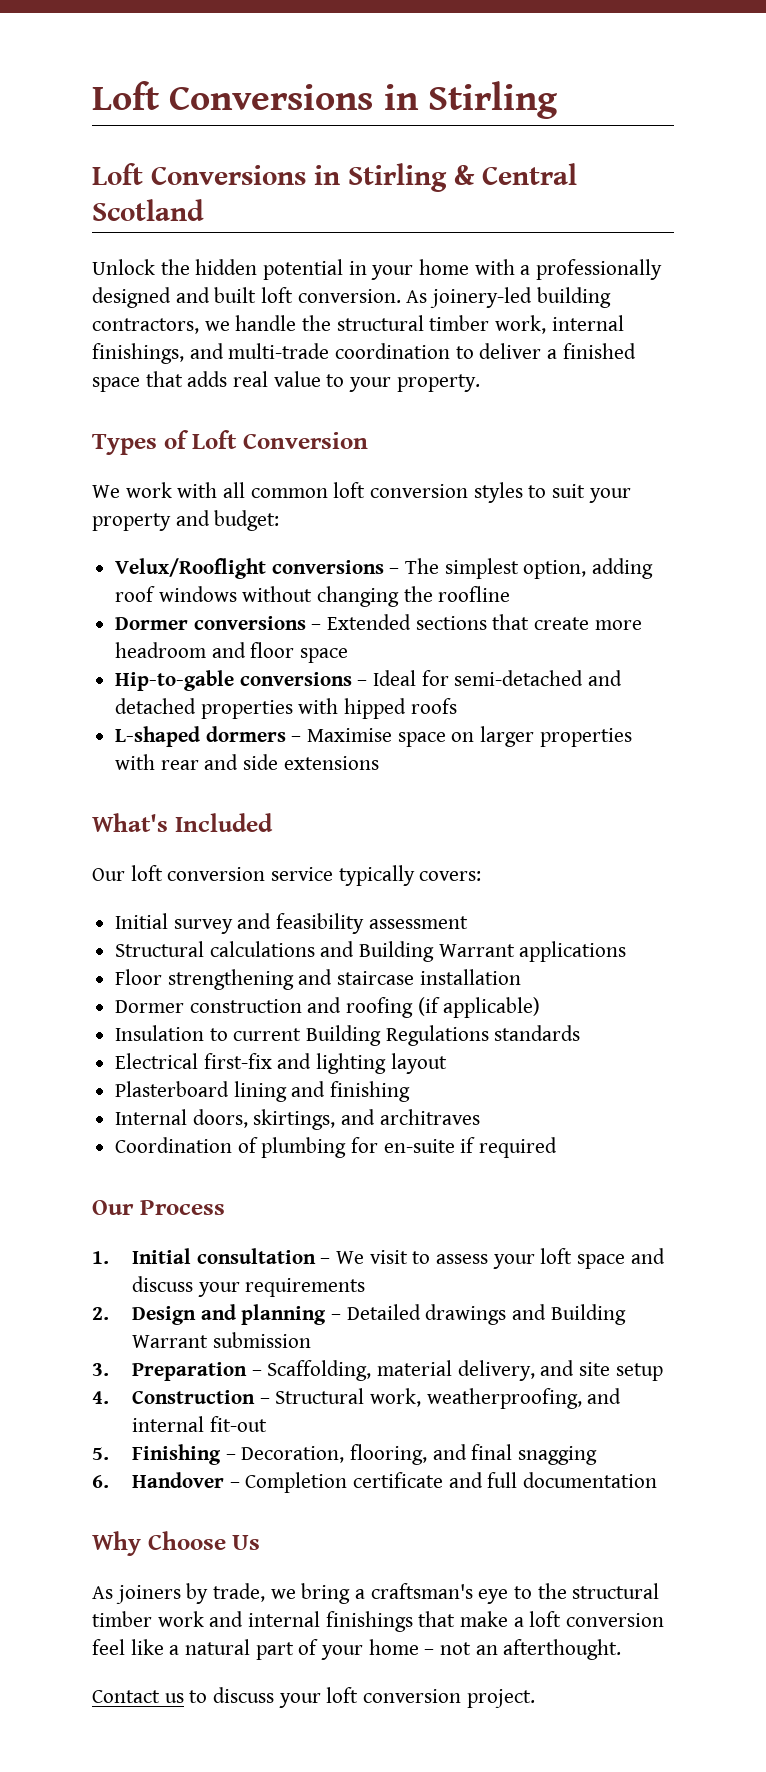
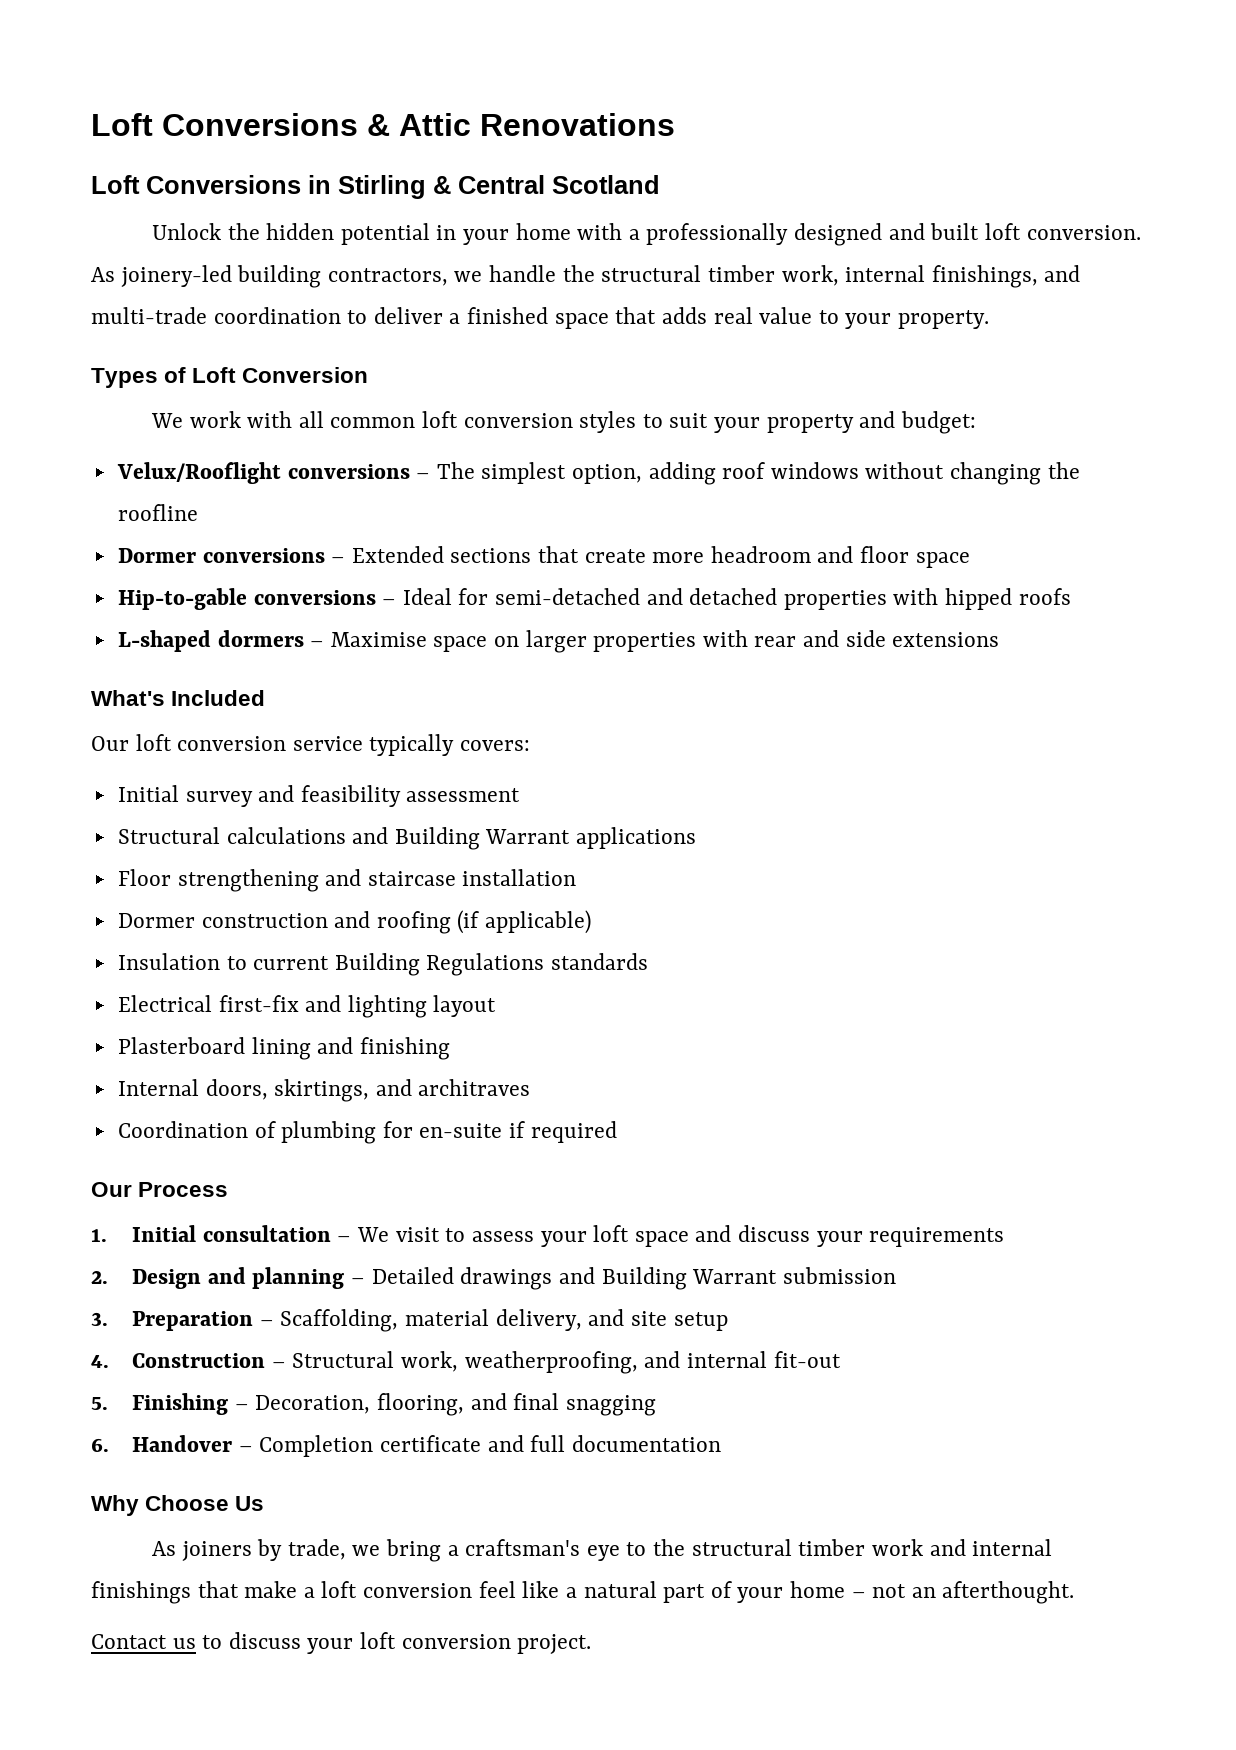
[92,81,558,119] Loft Conversions in Stirling -> [91,113,675,136] Loft Conversions & Attic Renovations

